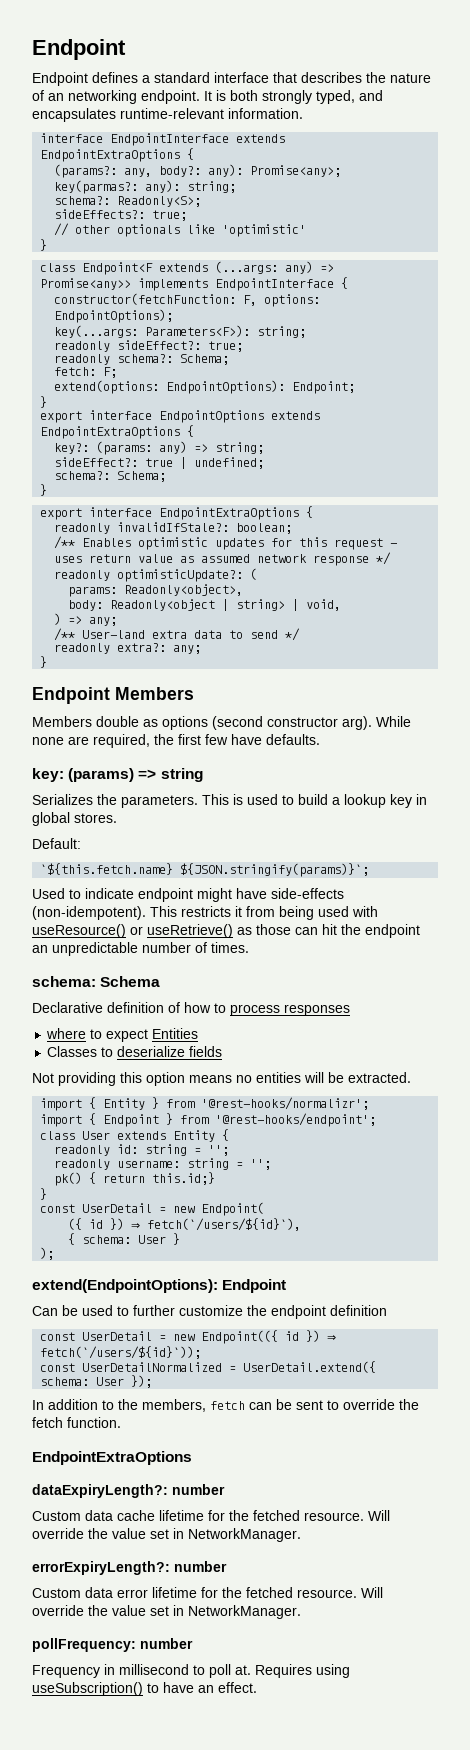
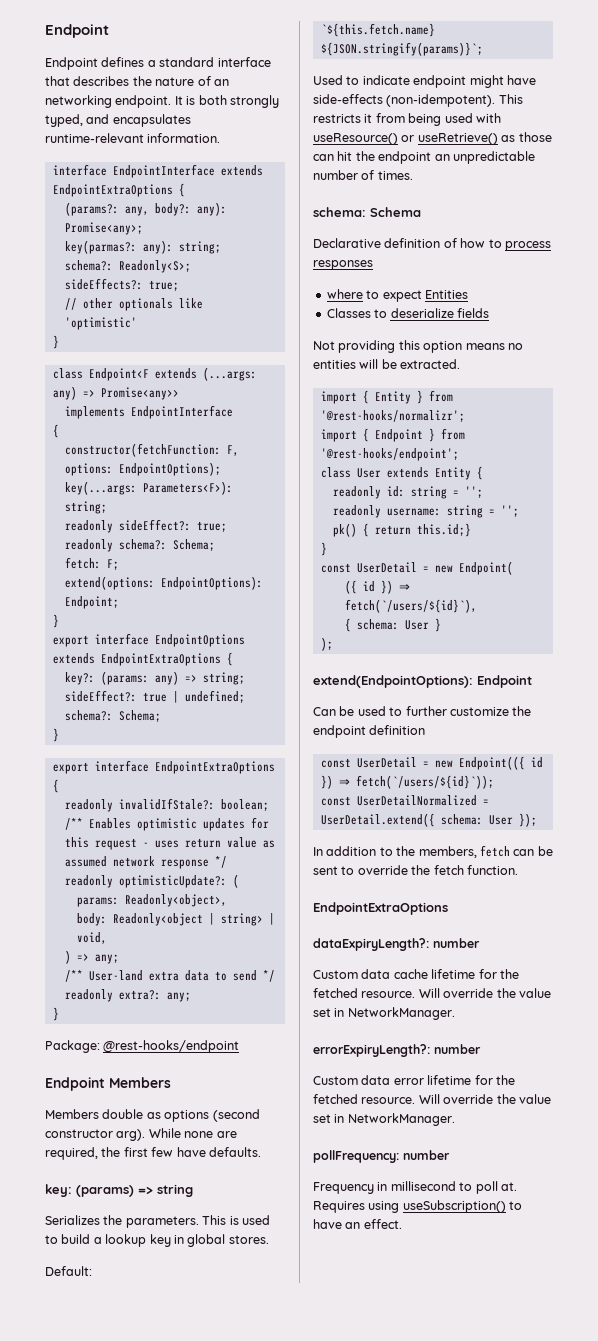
(132, 284) none -> (179, 393) //
(335, 284) none -> (233, 412) //
(48, 662) none -> [45,1040,240,1053] // Package: @rest-hooks/endpoint

